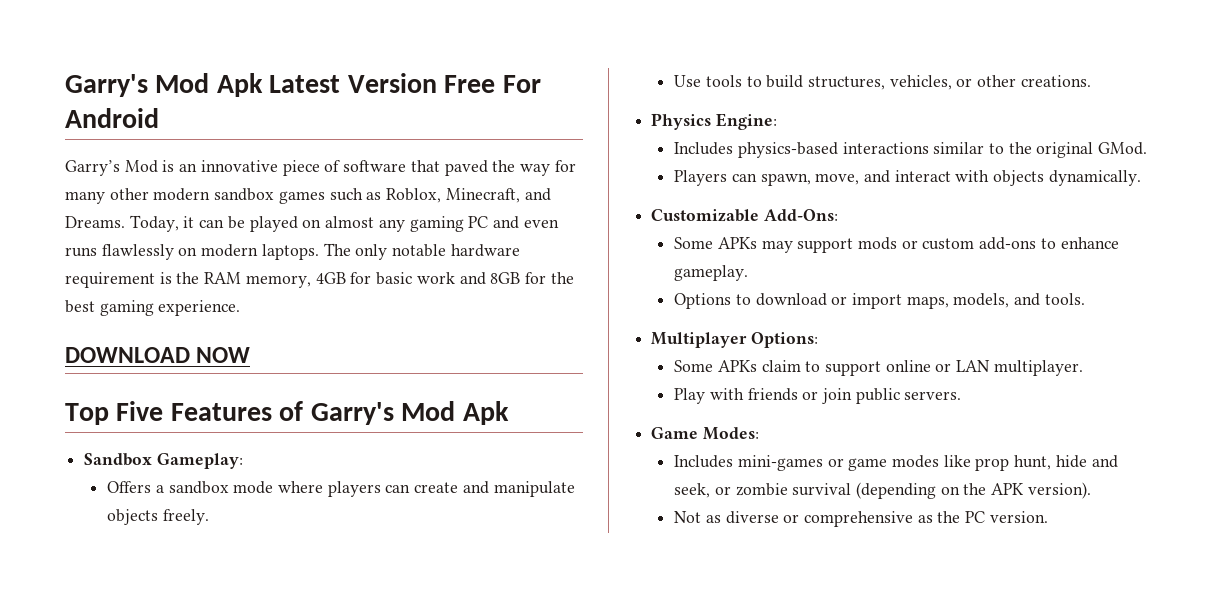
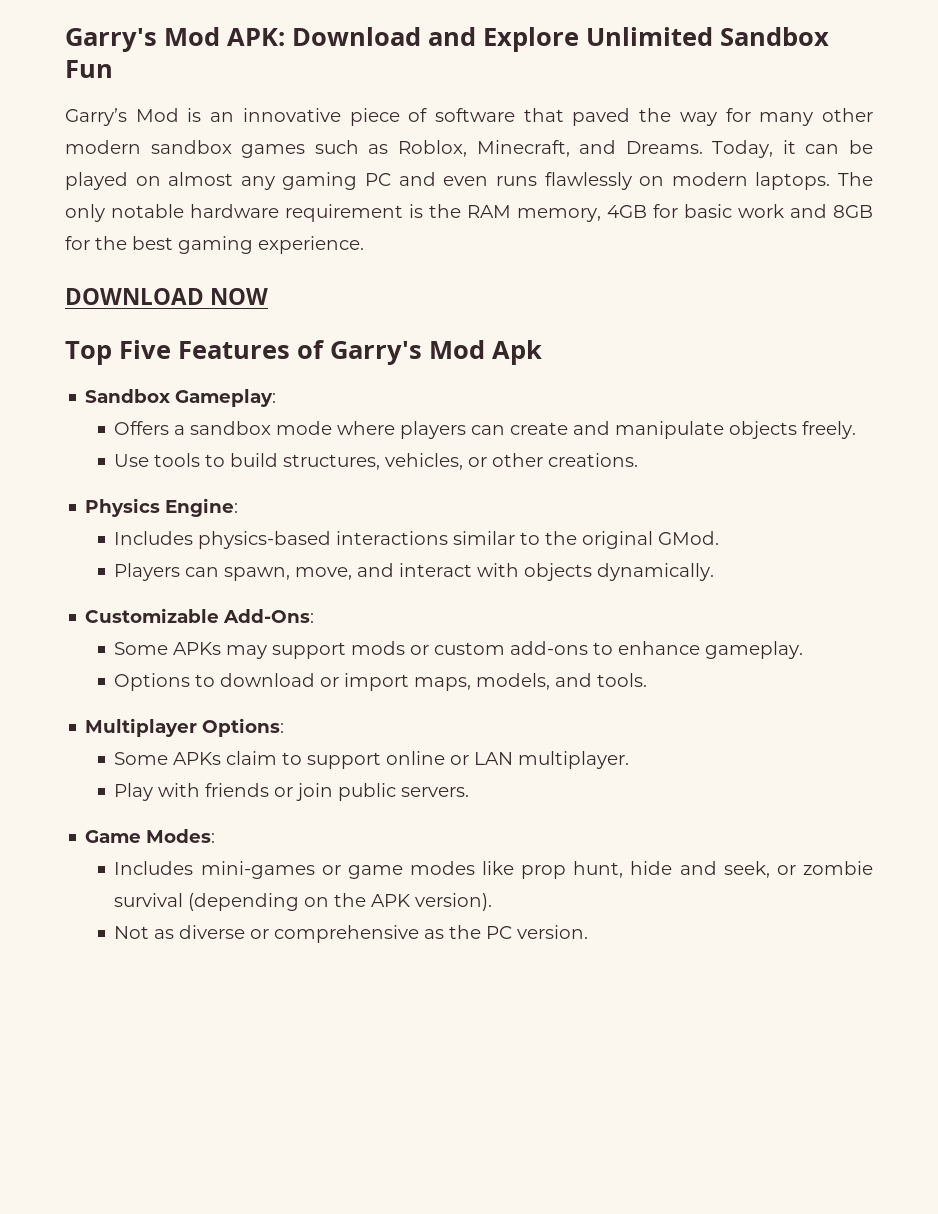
[65,73,541,97] [65,108,159,128] Garry's Mod Apk Latest Version Free For Android -> [65,27,829,52] [65,60,113,78] Garry's Mod APK: Download and Explore Unlimited Sandbox Fun

